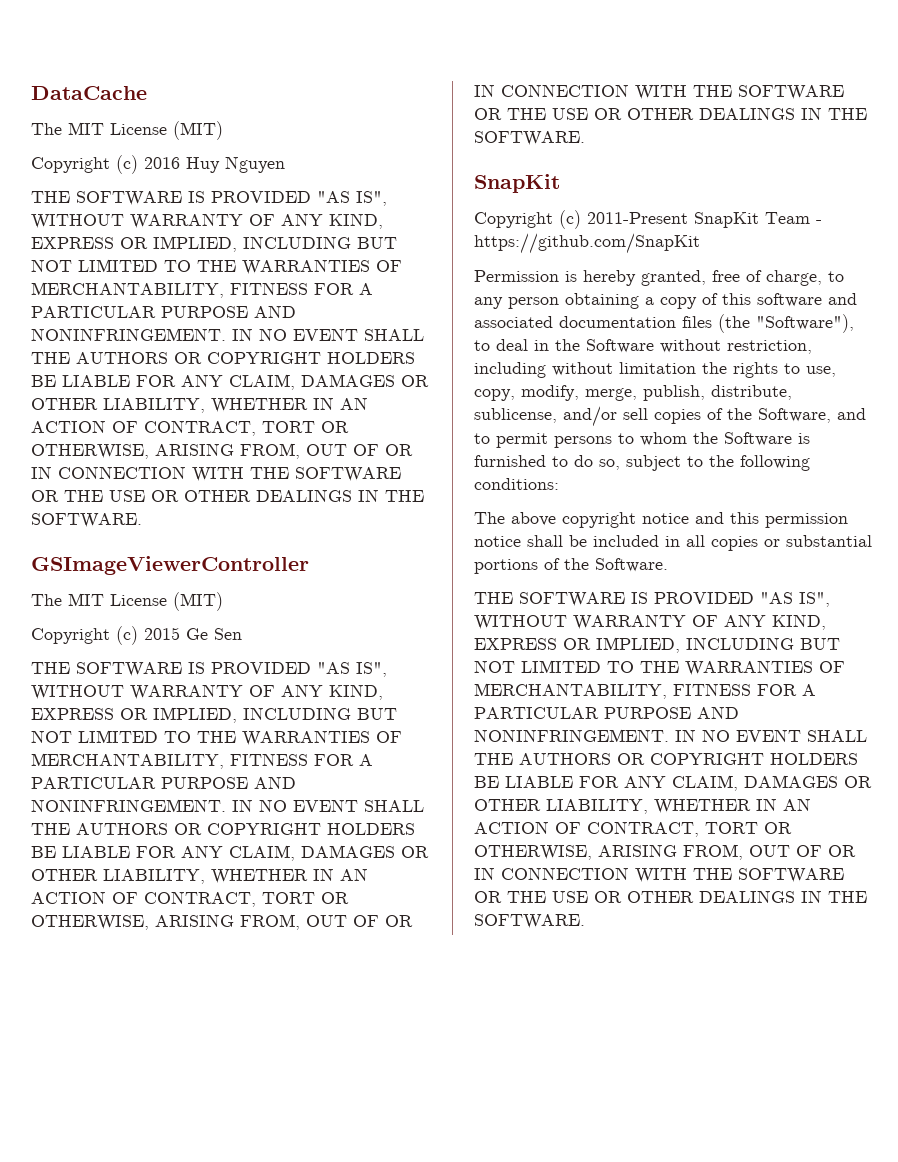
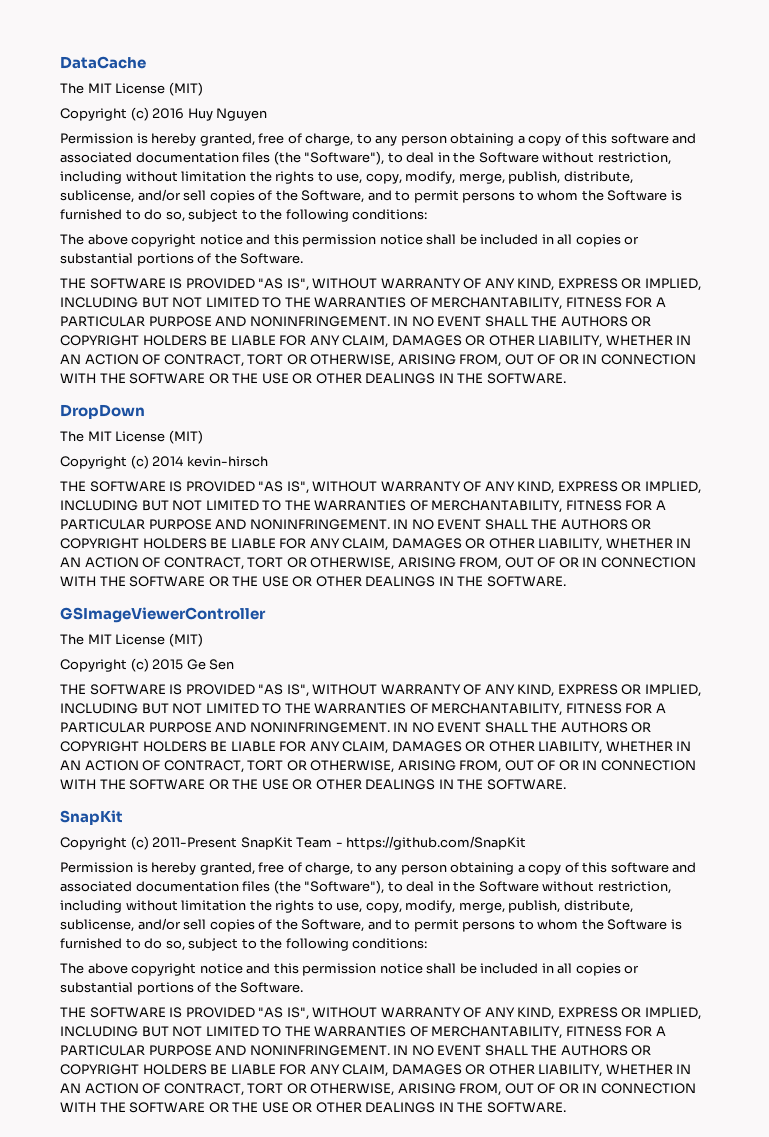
(285, 164) none -> [60,133,697,146] [60,151,671,165] [60,171,633,184] [60,189,682,203] [60,209,428,222] [60,234,640,247] [60,253,304,266] [60,278,701,291] [60,297,666,310] [60,316,652,327] [60,335,692,348] [60,354,696,367] [60,373,566,384] [60,404,145,419] [60,430,203,444] [60,455,268,469] // Permission is hereby granted, free of charge, to any person obtaining a copy of this software and associated documentation files (the "Software"), to deal in the Software without restriction, including without limitation the rights to use, copy, modify, merge, publish, distribute, sublicense, and/or sell copies of the Software, and to permit persons to whom the Software is furnished to do so, subject to the following conditions: // The above copyright notice and this permission notice shall be included in all copies or substantial portions of the Software. // THE SOFTWARE IS PROVIDED "AS IS", WITHOUT WARRANTY OF ANY KIND, EXPRESS OR IMPLIED, INCLUDING BUT NOT LIMITED TO THE WARRANTIES OF MERCHANTABILITY, FITNESS FOR A PARTICULAR PURPOSE AND NONINFRINGEMENT. IN NO EVENT SHALL THE AUTHORS OR COPYRIGHT HOLDERS BE LIABLE FOR ANY CLAIM, DAMAGES OR OTHER LIABILITY, WHETHER IN AN ACTION OF CONTRACT, TORT OR OTHERWISE, ARISING FROM, OUT OF OR IN CONNECTION WITH THE SOFTWARE OR THE USE OR OTHER DEALINGS IN THE SOFTWARE. // DropDown // The MIT License (MIT) // Copyright (c) 2014 kevin-hirsch

